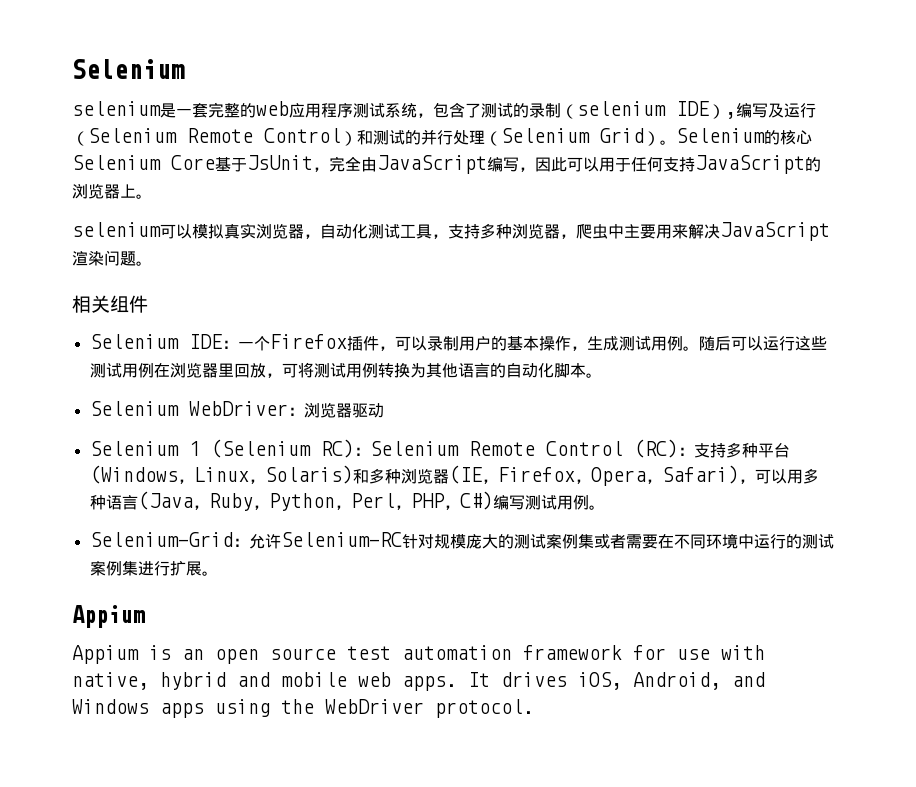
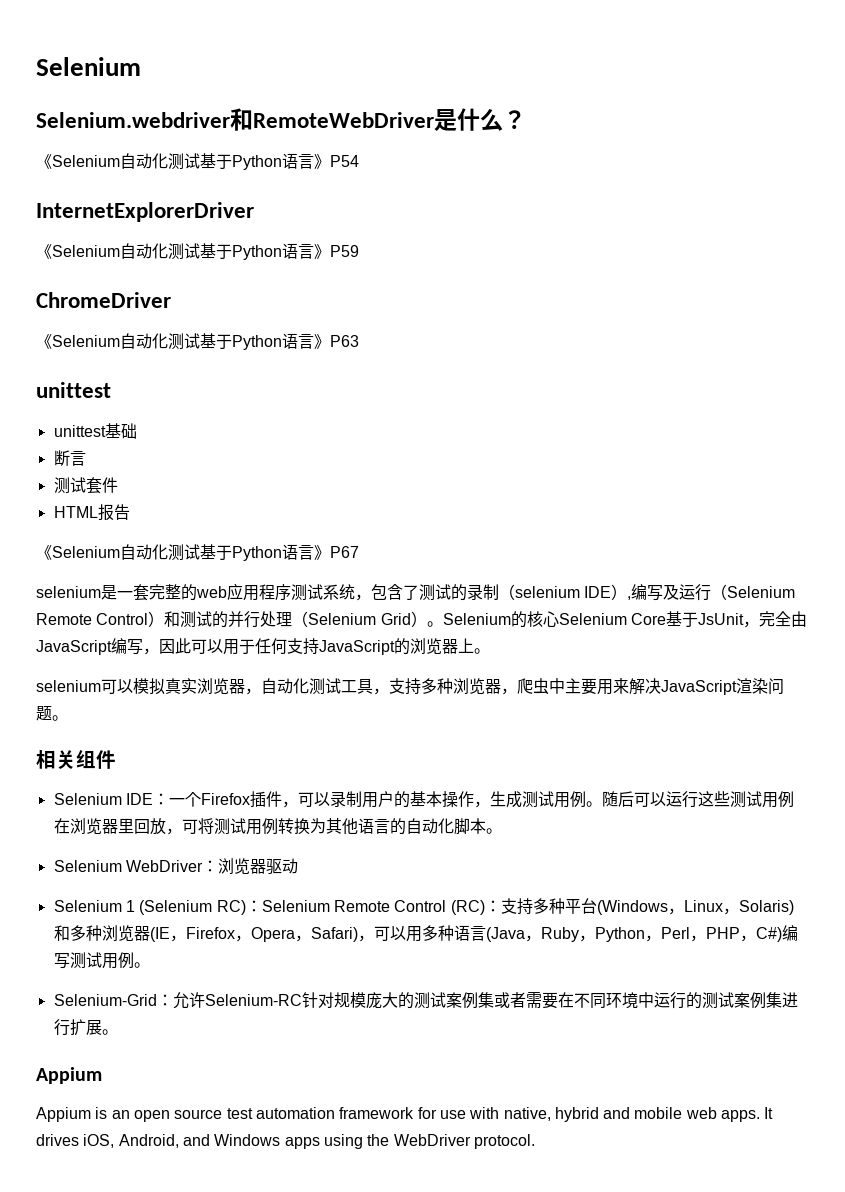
[72,59,185,79] Selenium -> [36,57,141,76] [36,108,526,131] [36,153,359,170] [36,202,254,222] [36,243,359,260] [36,292,171,308] [36,333,359,350] [36,382,111,398] [53,423,137,439] [53,450,86,466] [53,477,118,494] [53,504,130,521] [36,544,359,561] Selenium // Selenium.webdriver和RemoteWebDriver是什么？ // 《Selenium自动化测试基于Python语言》P54 // InternetExplorerDriver // 《Selenium自动化测试基于Python语言》P59 // ChromeDriver // 《Selenium自动化测试基于Python语言》P63 // unittest // unittest基础 // 断言 // 测试套件 // HTML报告 // 《Selenium自动化测试基于Python语言》P67

